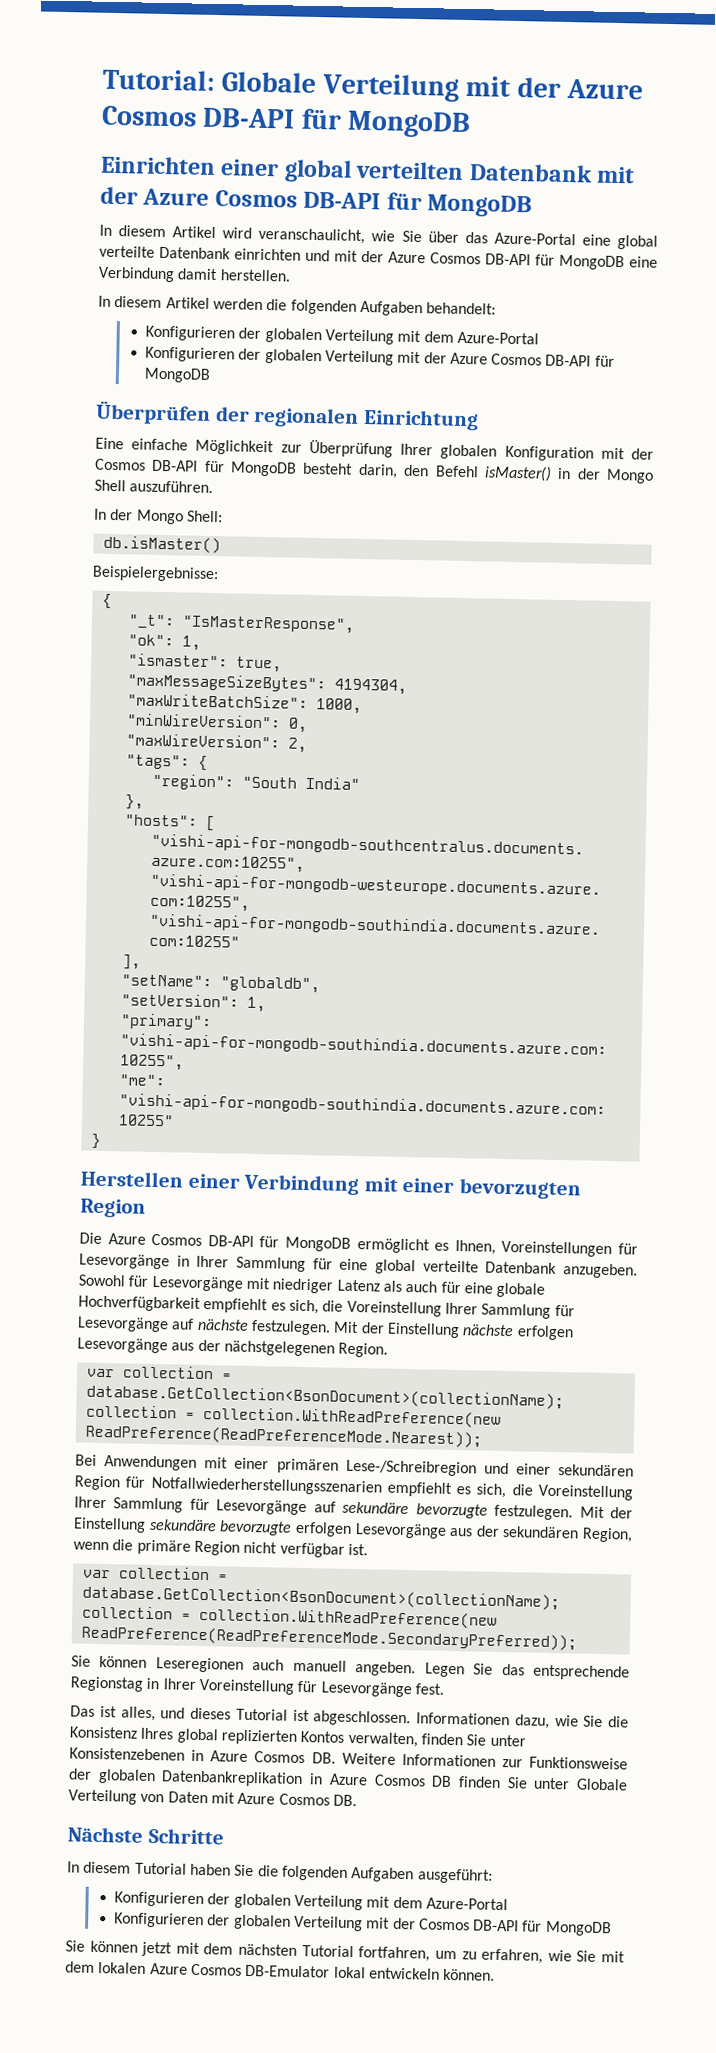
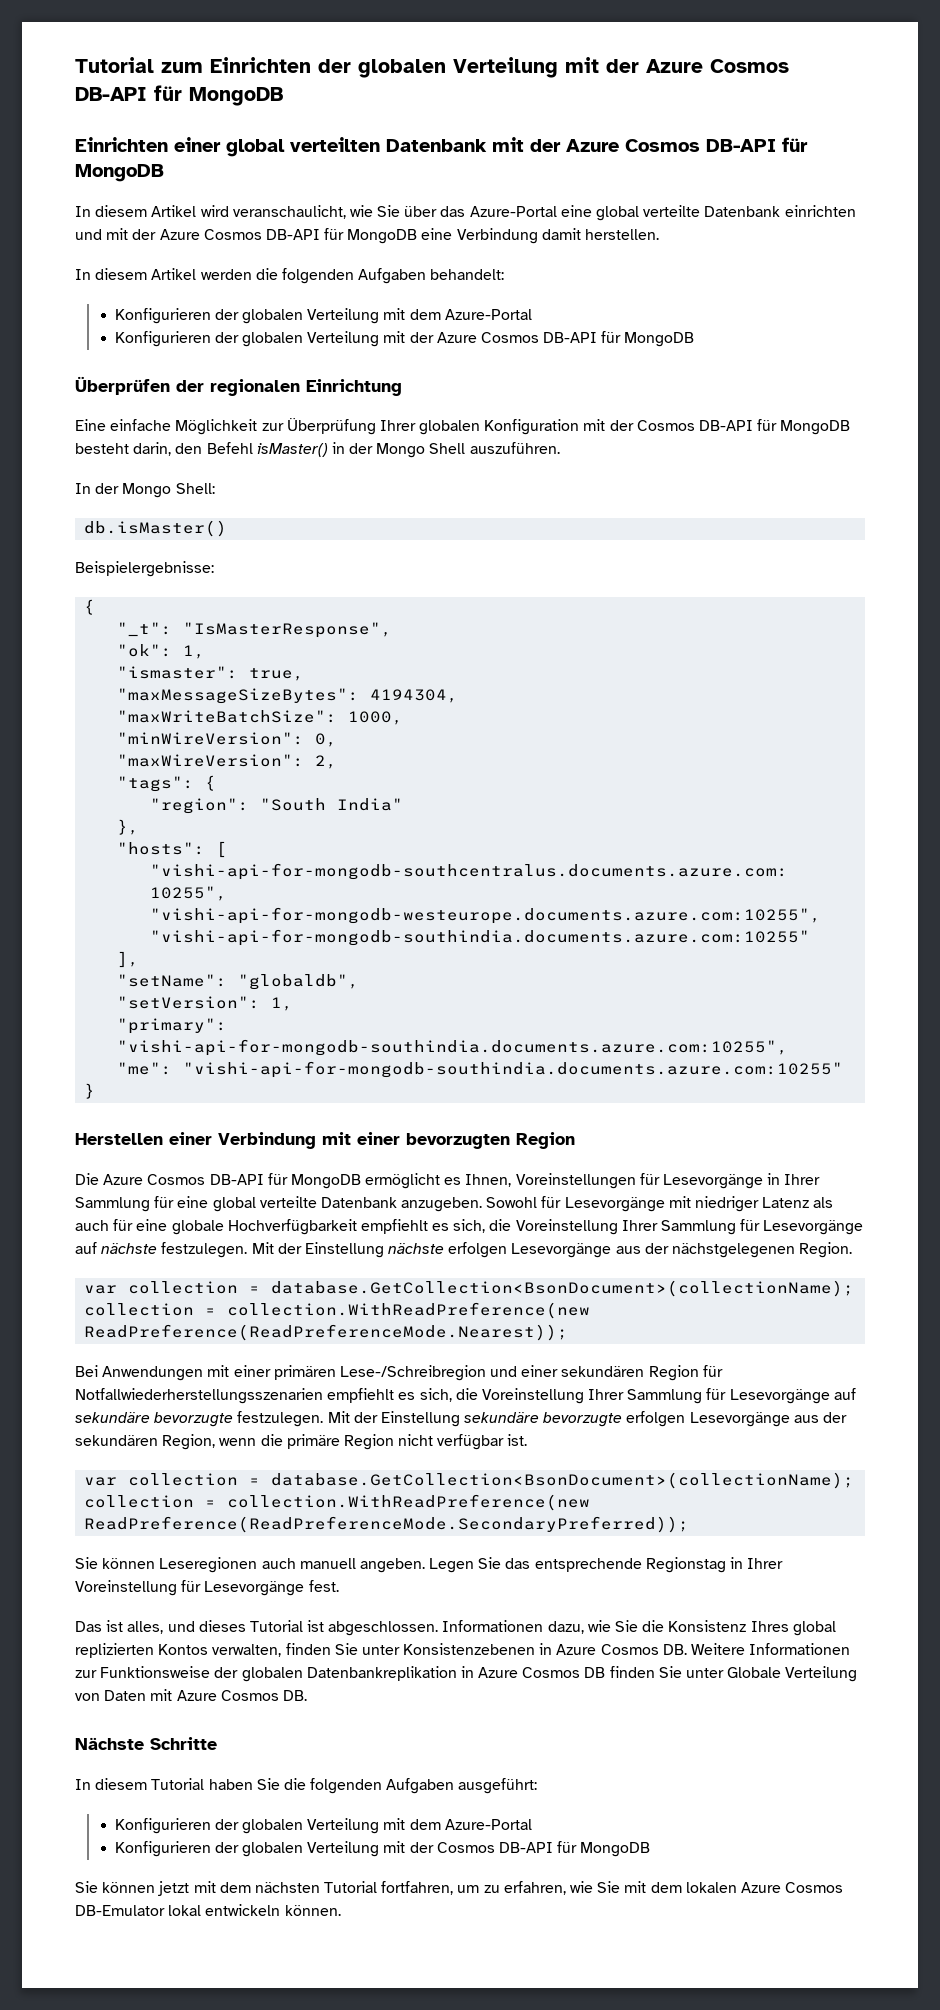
[102,68,317,93] Tutorial: Globale -> [75,57,446,78] Tutorial zum Einrichten der globalen

